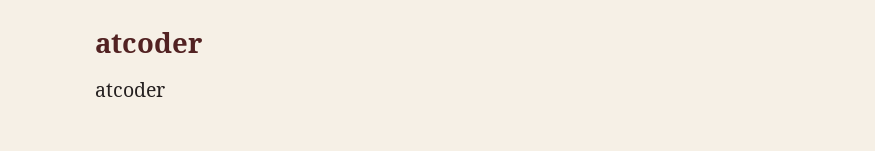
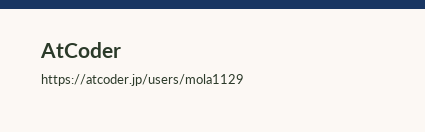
[95,32,202,53] [95,82,165,97] atcoder // atcoder -> [40,42,121,58] [41,74,244,86] AtCoder // https://atcoder.jp/users/mola1129

